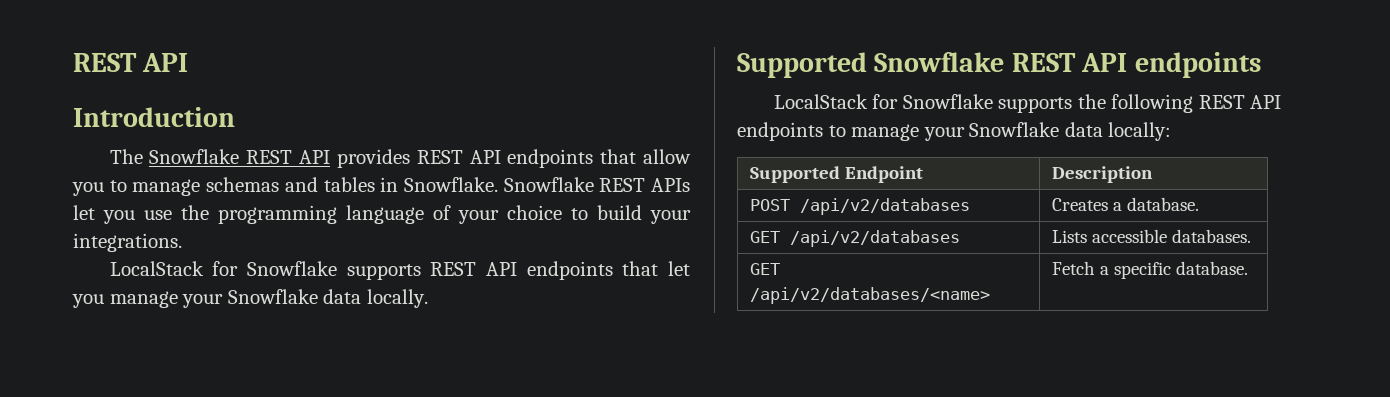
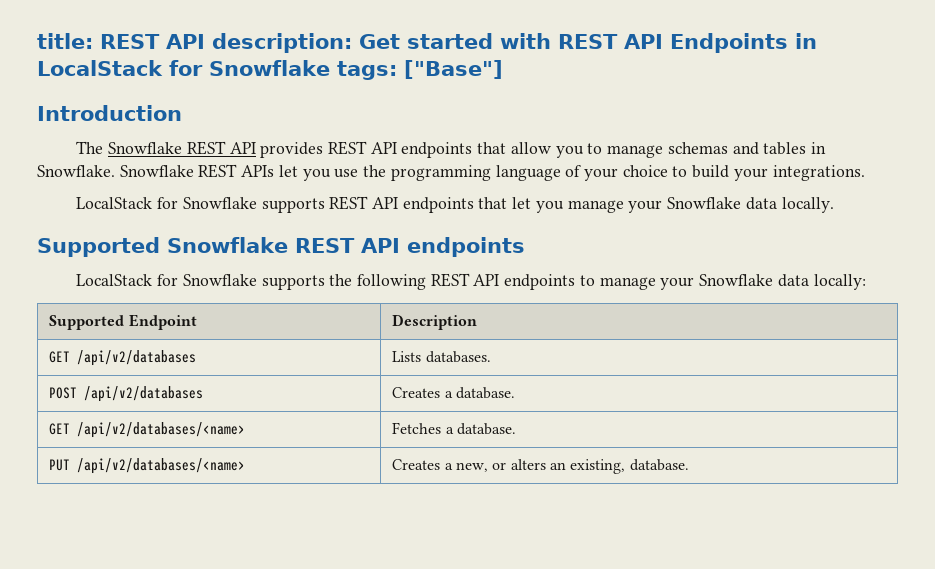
[73,53,189,72] REST API -> [37,33,817,53] [37,60,503,80] title: REST API description: Get started with REST API Endpoints in LocalStack for Snowflake tags: ["Base"]
(1153, 174) none -> [49,350,197,366] [392,351,491,363] // GET /api/v2/databases | Lists databases.
[789,230,960,247] [1051,229,1251,243] [749,263,780,275] [749,287,990,304] [1051,261,1171,279] /api/v2/databases | Lists accessible databases. // GET /api/v2/databases/<name> | Fetch a specific -> [77,422,246,438] [392,422,517,435] [49,458,246,474] [392,459,626,474] /api/v2/databases/<name> | Fetches a database. // PUT /api/v2/databases/<name> | Creates a new, or alters an existing,

